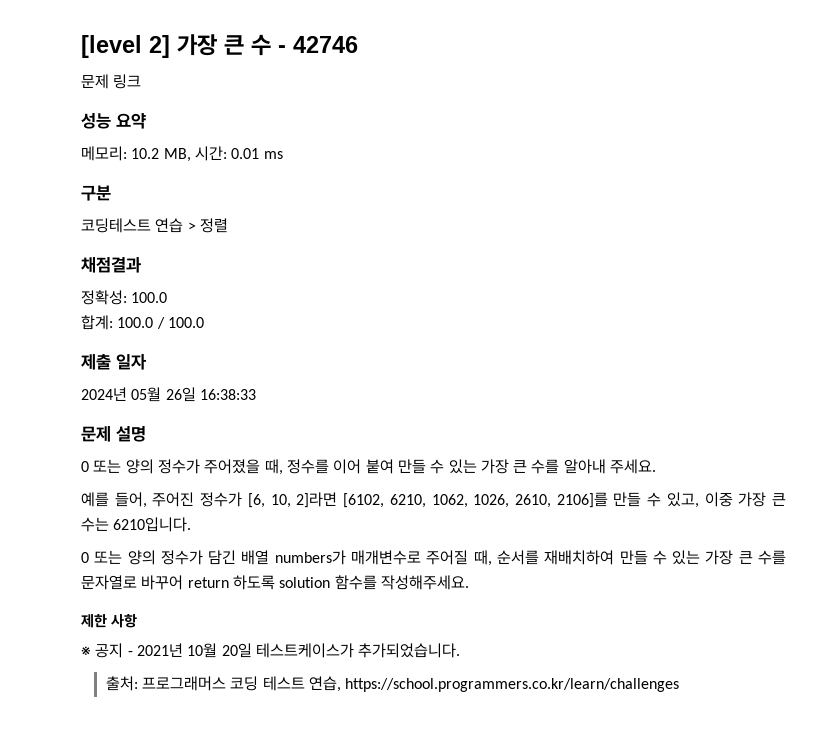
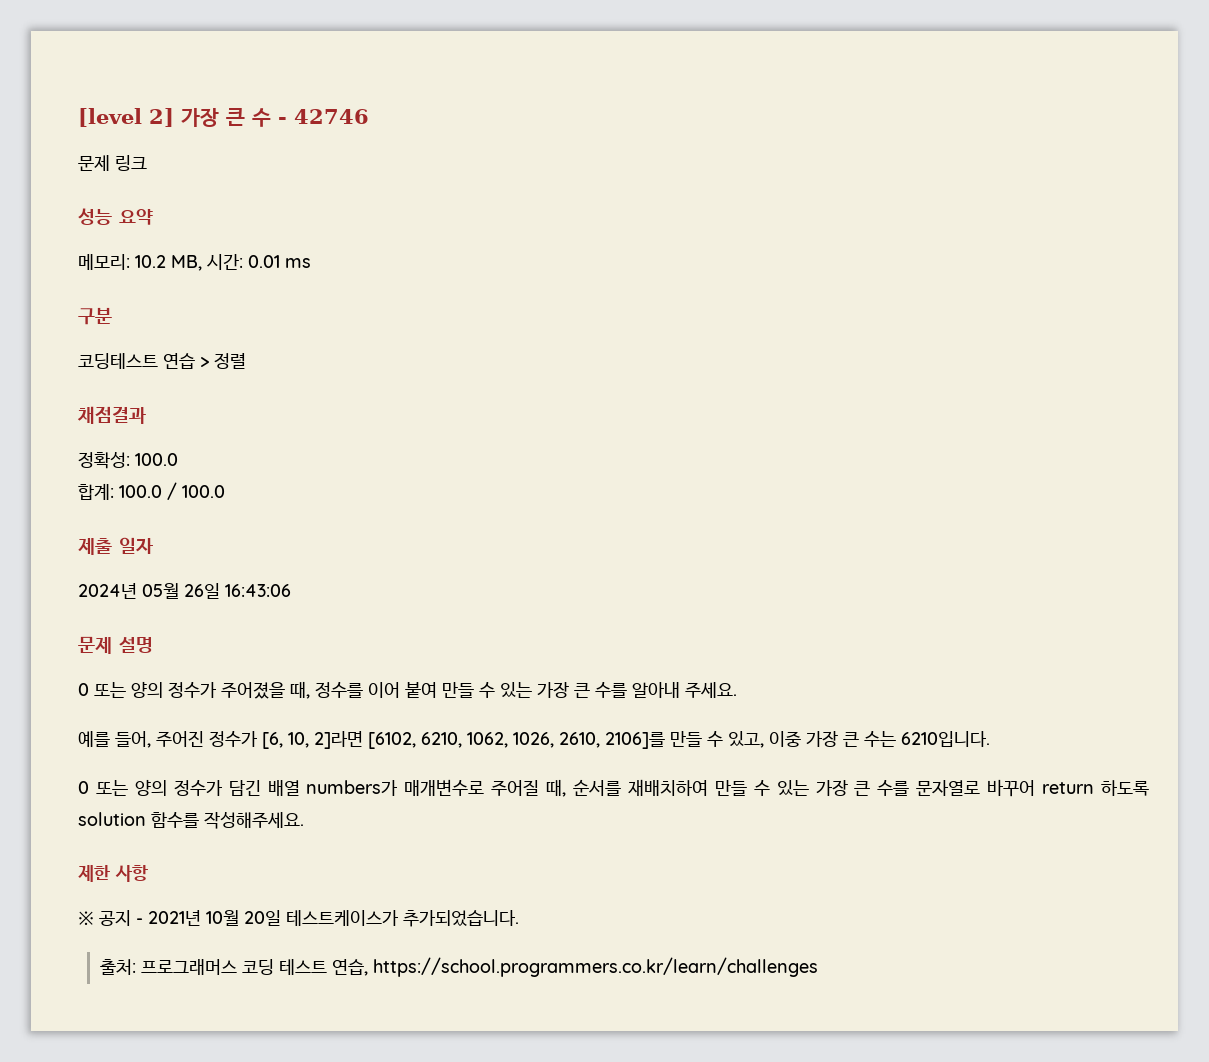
[199,389,256,400] 16:38:33 -> [225,584,291,597] 16:43:06

